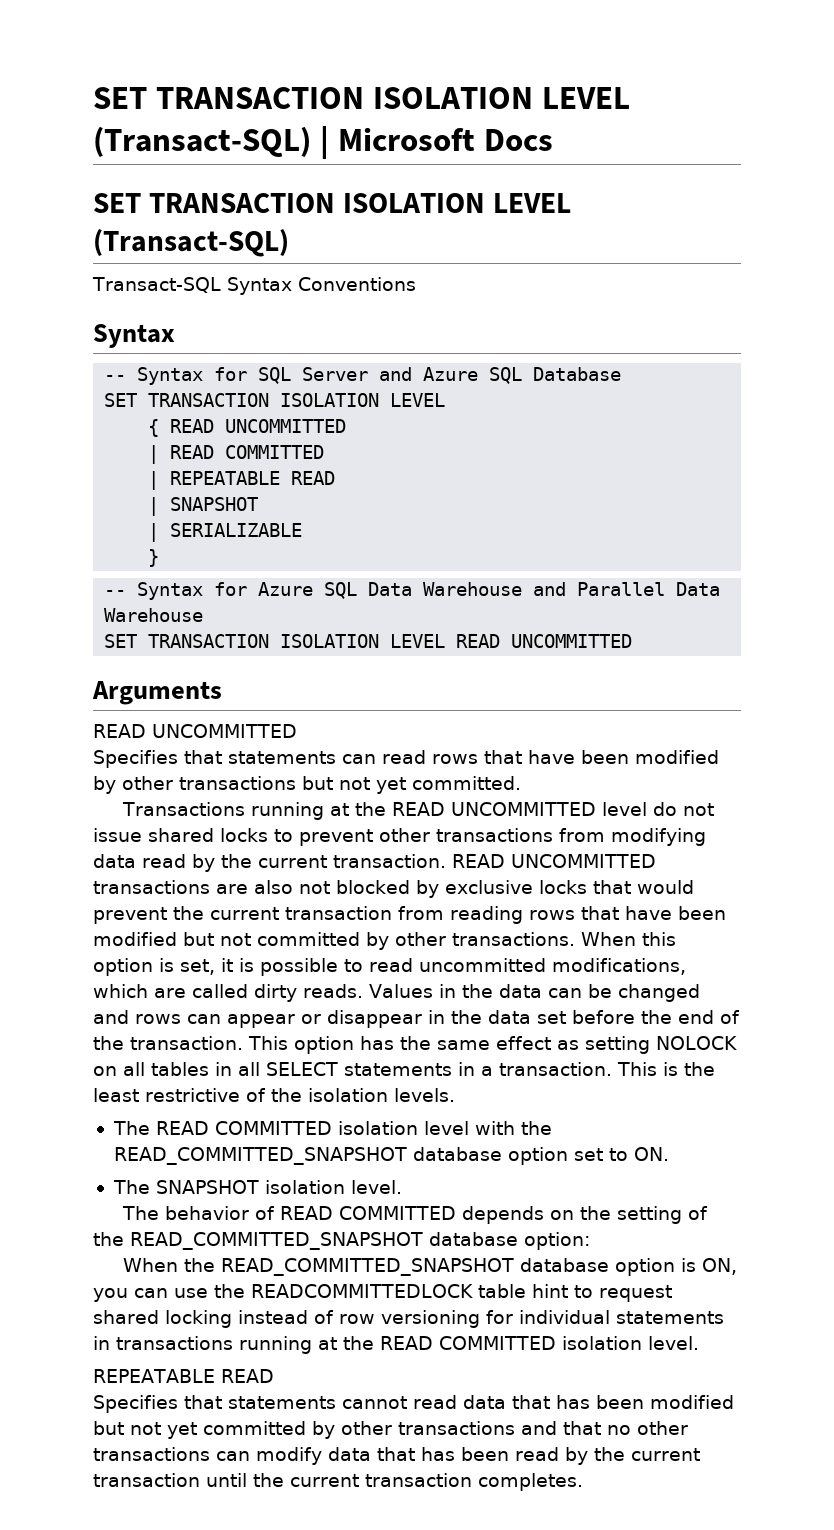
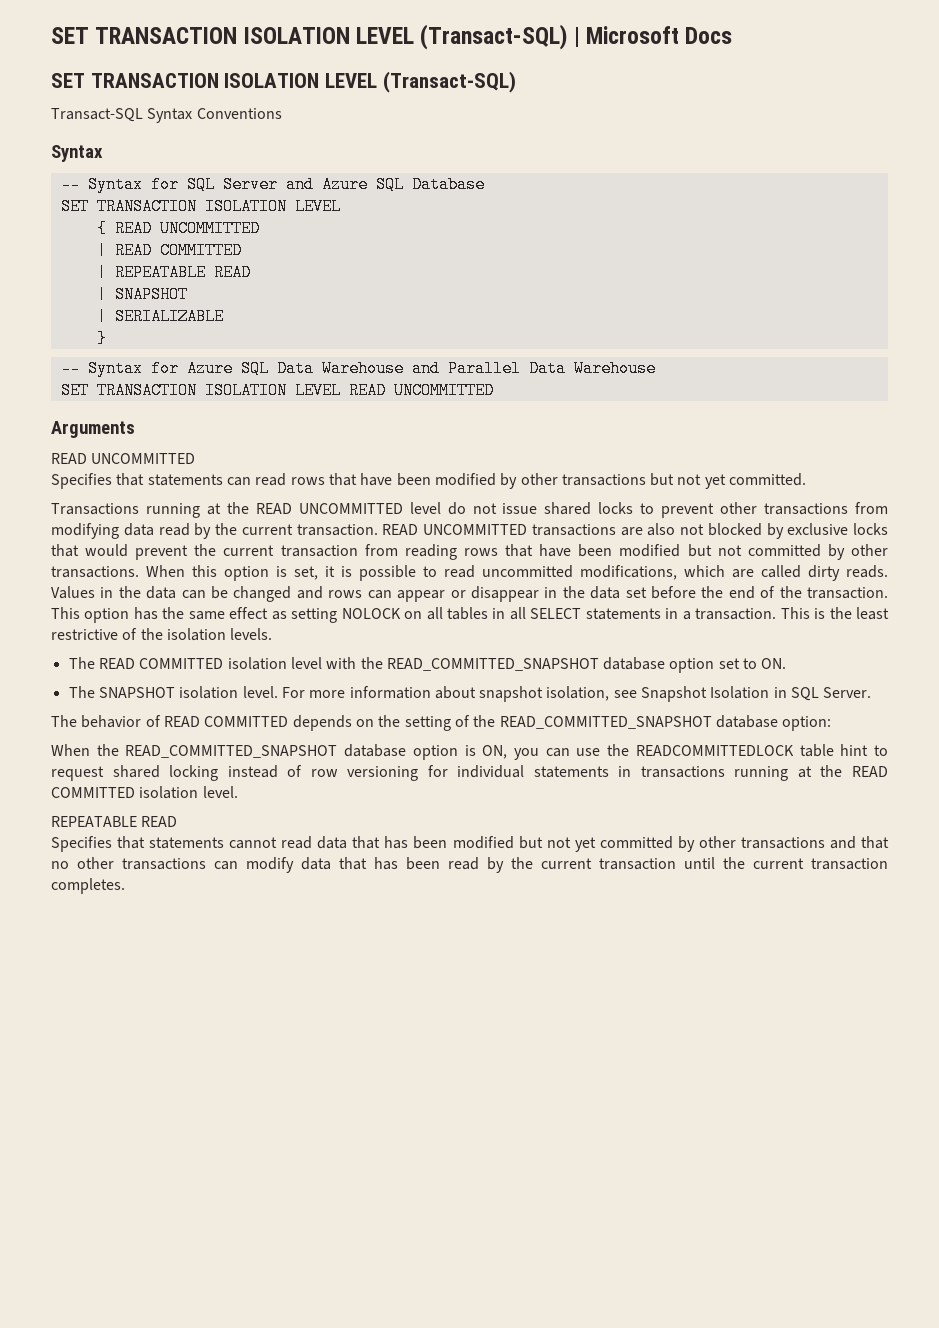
(402, 1187) none -> [281,686,872,702] For more information about snapshot isolation, see Snapshot Isolation in SQL Server.

